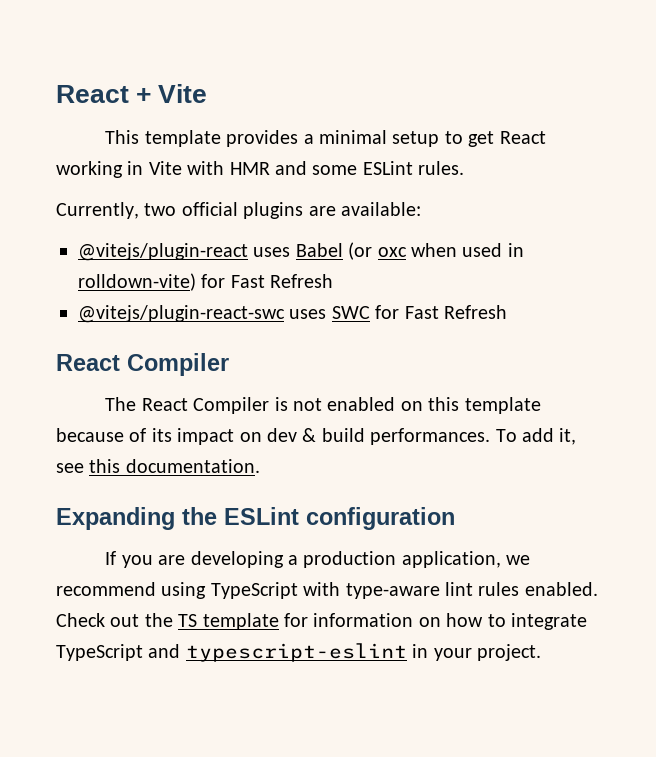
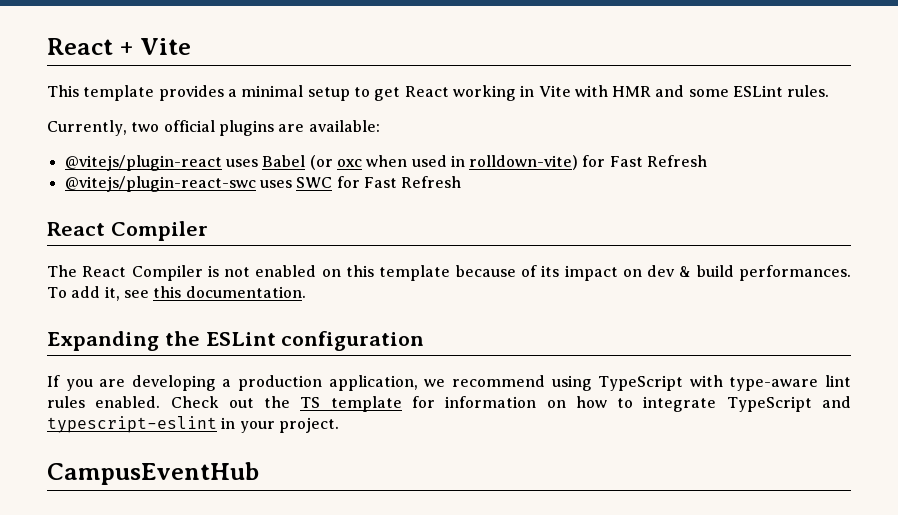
(541, 652) none -> [47,462,259,485] // CampusEventHub

